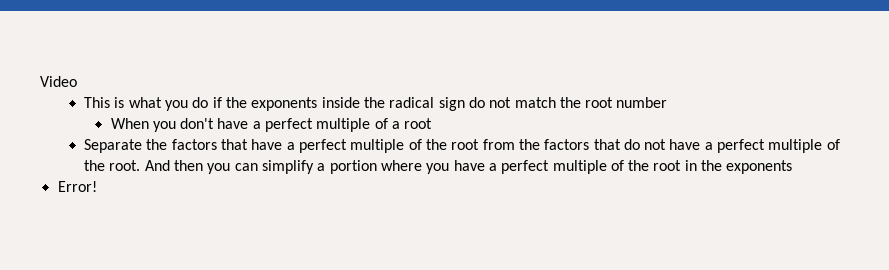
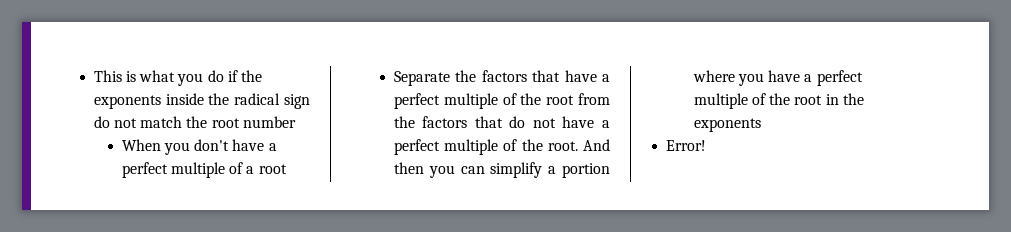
[40,76,77,87] Video // -> (93, 76) none

